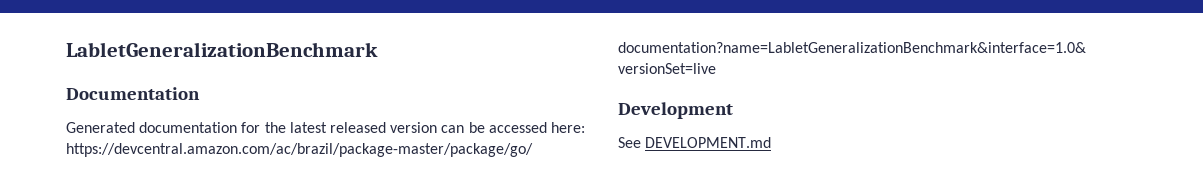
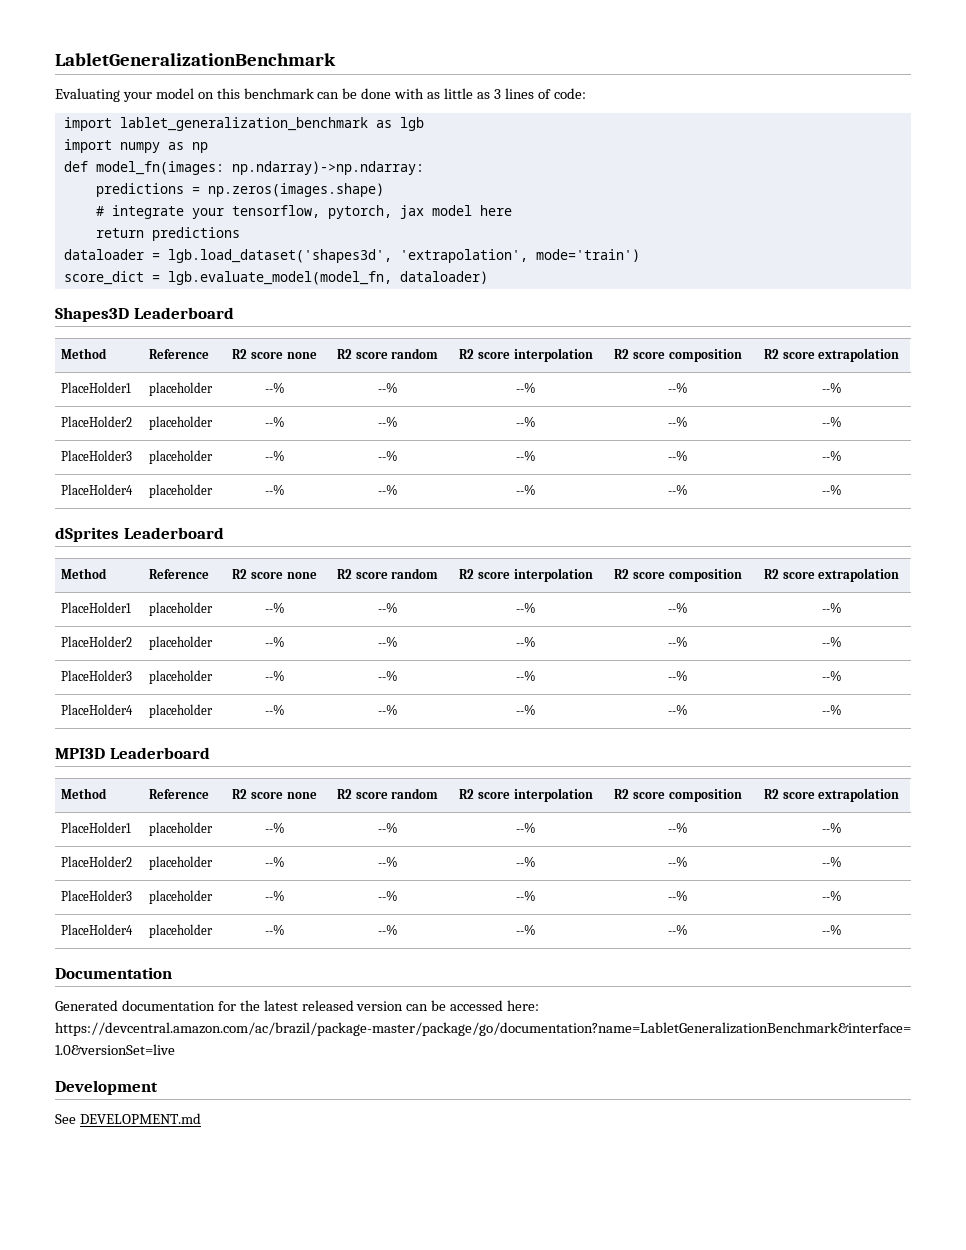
(378, 49) none -> [55,88,586,102] [63,117,424,131] [63,139,208,153] [63,161,424,175] [95,183,384,197] [95,205,512,219] [95,227,240,241] [63,249,640,263] [63,271,488,285] [55,307,234,322] [61,348,108,359] [149,349,210,359] [232,349,317,359] [336,348,439,359] [459,348,593,362] [614,349,742,362] [763,348,900,362] [61,382,132,393] [149,382,214,396] [264,382,285,393] [377,382,398,393] [516,382,536,393] [668,382,688,393] [821,382,842,393] [61,416,133,427] [149,416,214,430] [264,416,285,427] [377,416,398,427] [516,416,536,427] [668,416,688,427] [821,416,842,427] [61,450,133,461] [149,450,214,464] [264,450,285,461] [377,450,398,461] [516,450,536,461] [668,450,688,461] [821,450,842,461] [61,484,134,495] [149,484,214,498] [264,484,285,495] [377,484,398,495] [516,484,536,495] [668,484,688,495] [821,484,842,495] [55,527,224,542] [61,568,108,579] [149,569,210,579] [232,569,317,579] [336,568,439,579] [459,568,593,582] [614,569,742,582] [763,568,900,582] [61,602,132,613] [149,602,214,616] [264,602,285,613] [377,602,398,613] [516,602,536,613] [668,602,688,613] [821,602,842,613] [61,636,133,647] [149,636,214,650] [264,636,285,647] [377,636,398,647] [516,636,536,647] [668,636,688,647] [821,636,842,647] [61,670,133,681] [149,670,214,684] [264,670,285,681] [377,670,398,681] [516,670,536,681] [668,670,688,681] [821,670,842,681] [61,704,134,715] [149,704,214,718] [264,704,285,715] [377,704,398,715] [516,704,536,715] [668,704,688,715] [821,704,842,715] [55,747,210,759] [61,788,108,799] [149,789,210,799] [232,789,317,799] [336,788,439,799] [459,788,593,802] [614,789,742,802] [763,788,900,802] [61,822,132,833] [149,822,214,836] [264,822,285,833] [377,822,398,833] [516,822,536,833] [668,822,688,833] [821,822,842,833] [61,856,133,867] [149,856,214,870] [264,856,285,867] [377,856,398,867] [516,856,536,867] [668,856,688,867] [821,856,842,867] [61,890,133,901] [149,890,214,904] [264,890,285,901] [377,890,398,901] [516,890,536,901] [668,890,688,901] [821,890,842,901] [61,924,134,935] [149,924,214,938] [264,924,285,935] [377,924,398,935] [516,924,536,935] [668,924,688,935] [821,924,842,935] // Evaluating your model on this benchmark can be done with as little as 3 lines of code: // import lablet_generalization_benchmark as lgb // import numpy as np // def model_fn(images: np.ndarray)->np.ndarray: // predictions = np.zeros(images.shape) // # integrate your tensorflow, pytorch, jax model here // return predictions // dataloader = lgb.load_dataset('shapes3d', 'extrapolation', mode='train') // score_dict = lgb.evaluate_model(model_fn, dataloader) // Shapes3D Leaderboard // Method | Reference | R2 score none | R2 score random | R2 score interpolation | R2 score composition | R2 score extrapolation // PlaceHolder1 | placeholder | --% | --% | --% | --% | --% // PlaceHolder2 | placeholder | --% | --% | --% | --% | --% // PlaceHolder3 | placeholder | --% | --% | --% | --% | --% // PlaceHolder4 | placeholder | --% | --% | --% | --% | --% // dSprites Leaderboard // Method | Reference | R2 score none | R2 score random | R2 score interpolation | R2 score composition | R2 score extrapolation // PlaceHolder1 | placeholder | --% | --% | --% | --% | --% // PlaceHolder2 | placeholder | --% | --% | --% | --% | --% // PlaceHolder3 | placeholder | --% | --% | --% | --% | --% // PlaceHolder4 | placeholder | --% | --% | --% | --% | --% // MPI3D Leaderboard // Method | Reference | R2 score none | R2 score random | R2 score interpolation | R2 score composition | R2 score extrapolation // PlaceHolder1 | placeholder | --% | --% | --% | --% | --% // PlaceHolder2 | placeholder | --% | --% | --% | --% | --% // PlaceHolder3 | placeholder | --% | --% | --% | --% | --% // PlaceHolder4 | placeholder | --% | --% | --% | --% | --%

